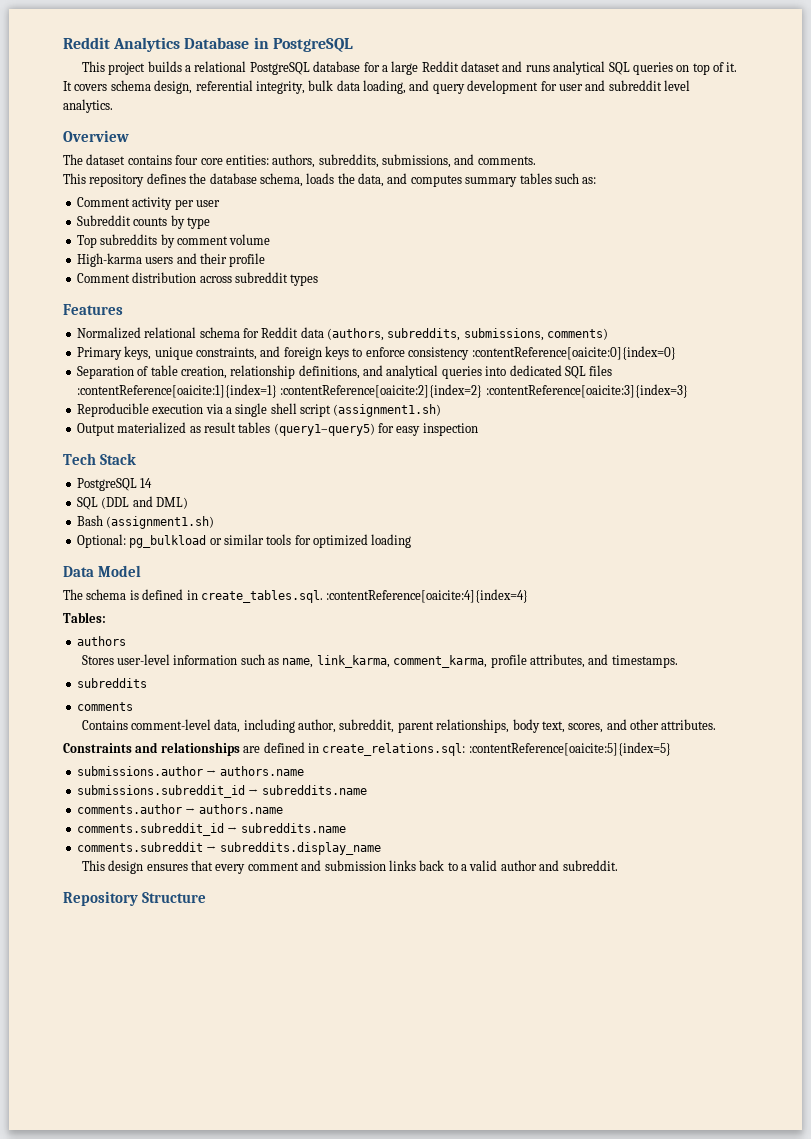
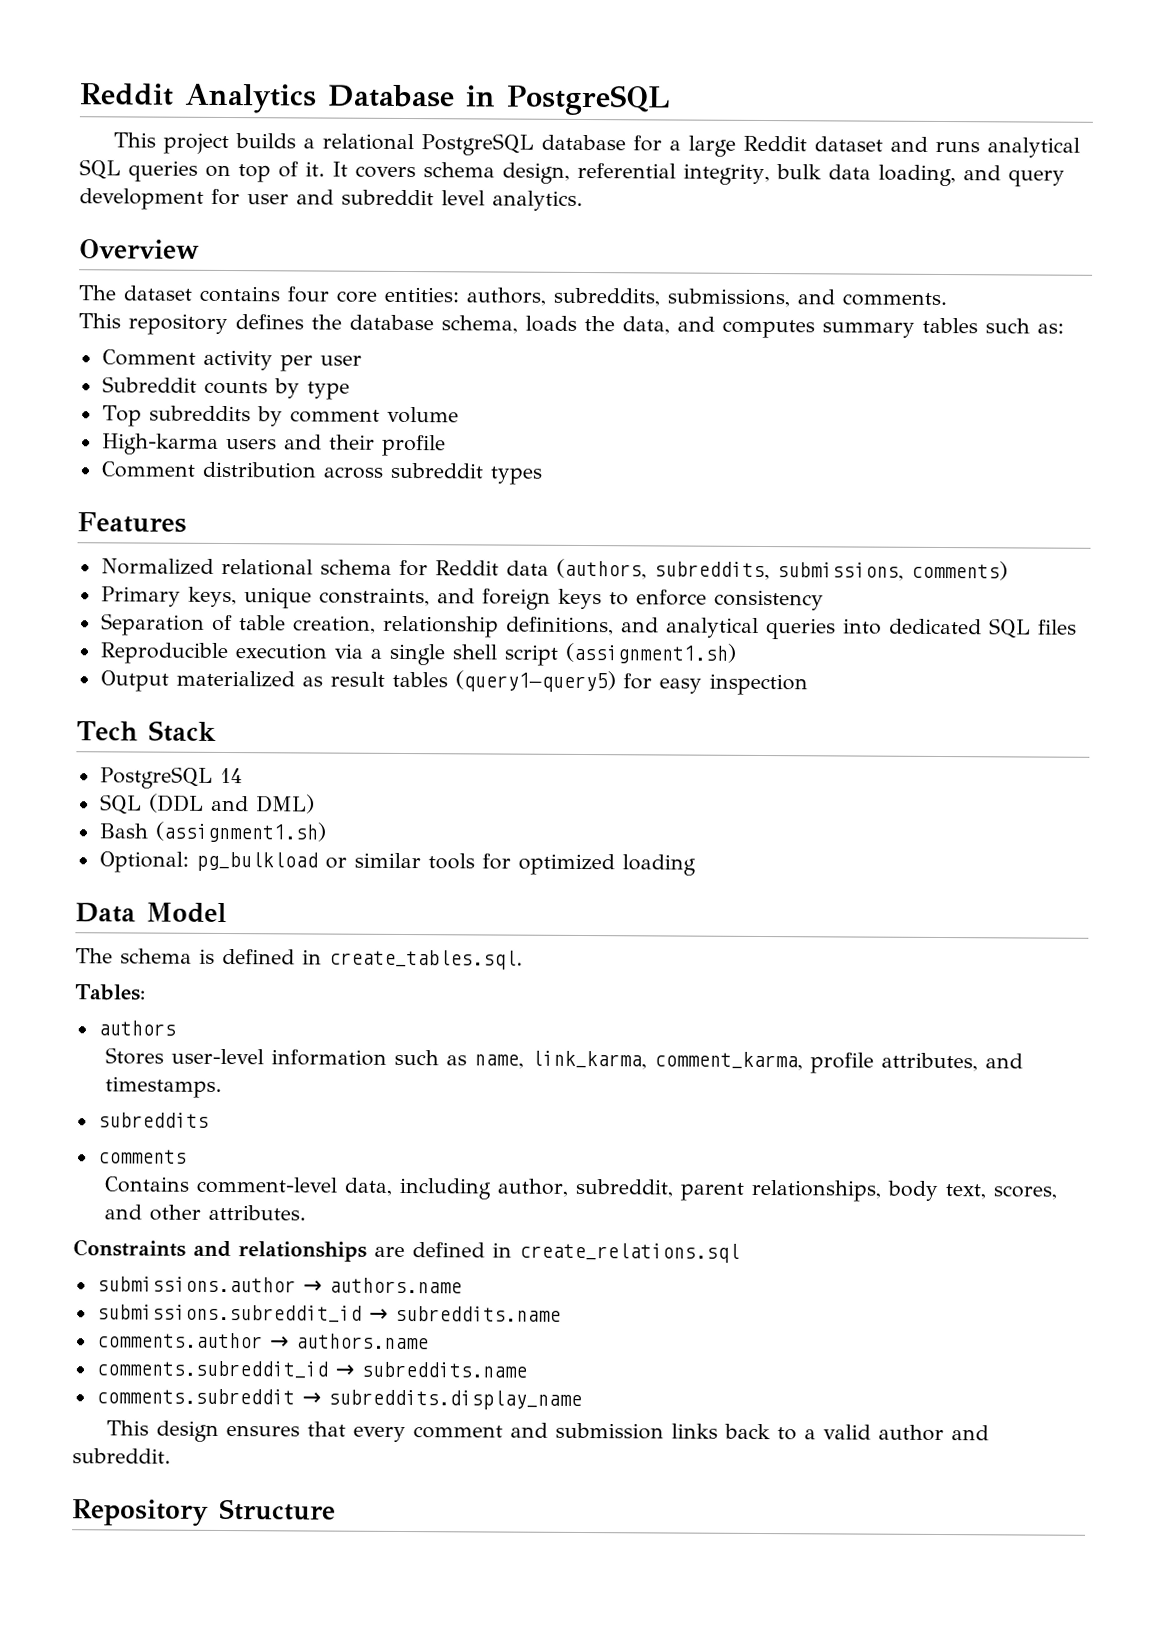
[471,346,676,360] :contentReference[oaicite:0]{index=0} -> (824, 600) none
[76,384,688,398] :contentReference[oaicite:1]{index=1} :contentReference[oaicite:2]{index=2} :contentReference[oaicite:3]{index=3} -> (1077, 627) none
[326,589,529,603] :contentReference[oaicite:4]{index=4} -> (523, 959) none
[322,742,671,756] create_relations.sql: :contentReference[oaicite:5]{index=5} -> [519,1242,740,1263] create_relations.sql

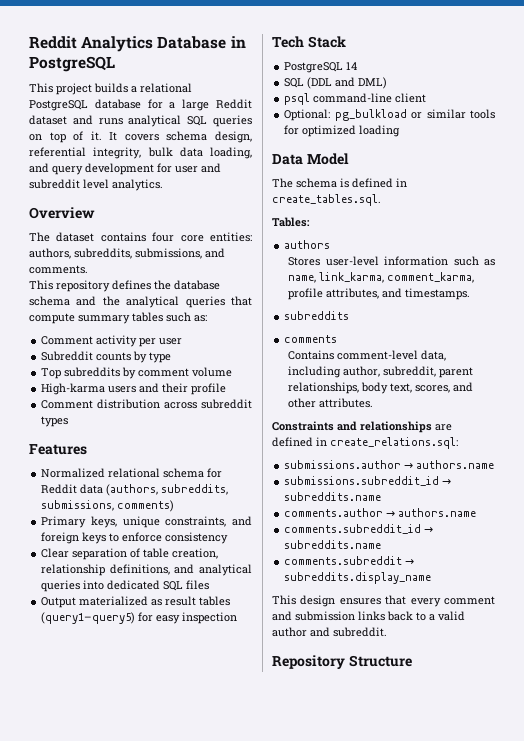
[441,315,815,339] schema, loads the data, and computes -> [29,296,253,308] [29,313,75,324] schema and the analytical queries that compute
[100,613,205,636] Separation -> [41,548,128,560] Clear separation
[99,642,736,666] // Reproducible execution via a single shell script (assignment1.sh) -> (210, 585) none
[98,821,326,843] Bash (assignment1.sh) -> [284,93,427,105] psql command-line client
[519,1242,740,1263] create_relations.sql -> [330,437,458,449] create_relations.sql:

